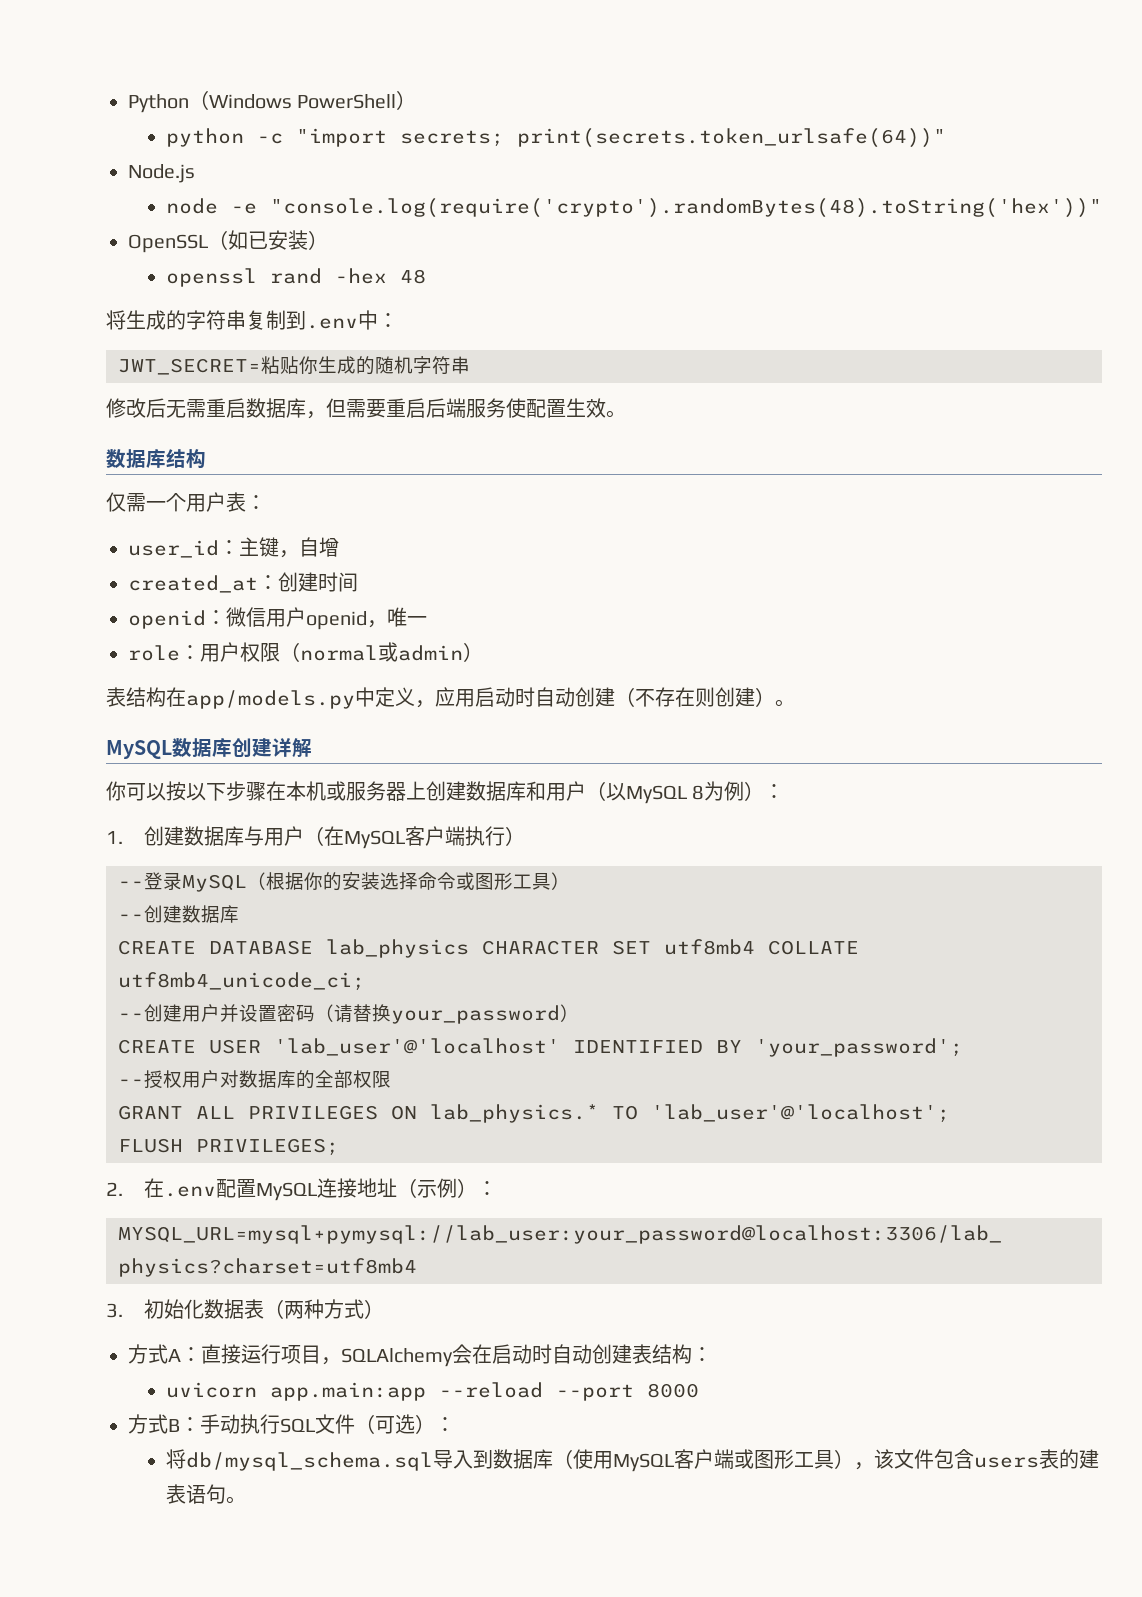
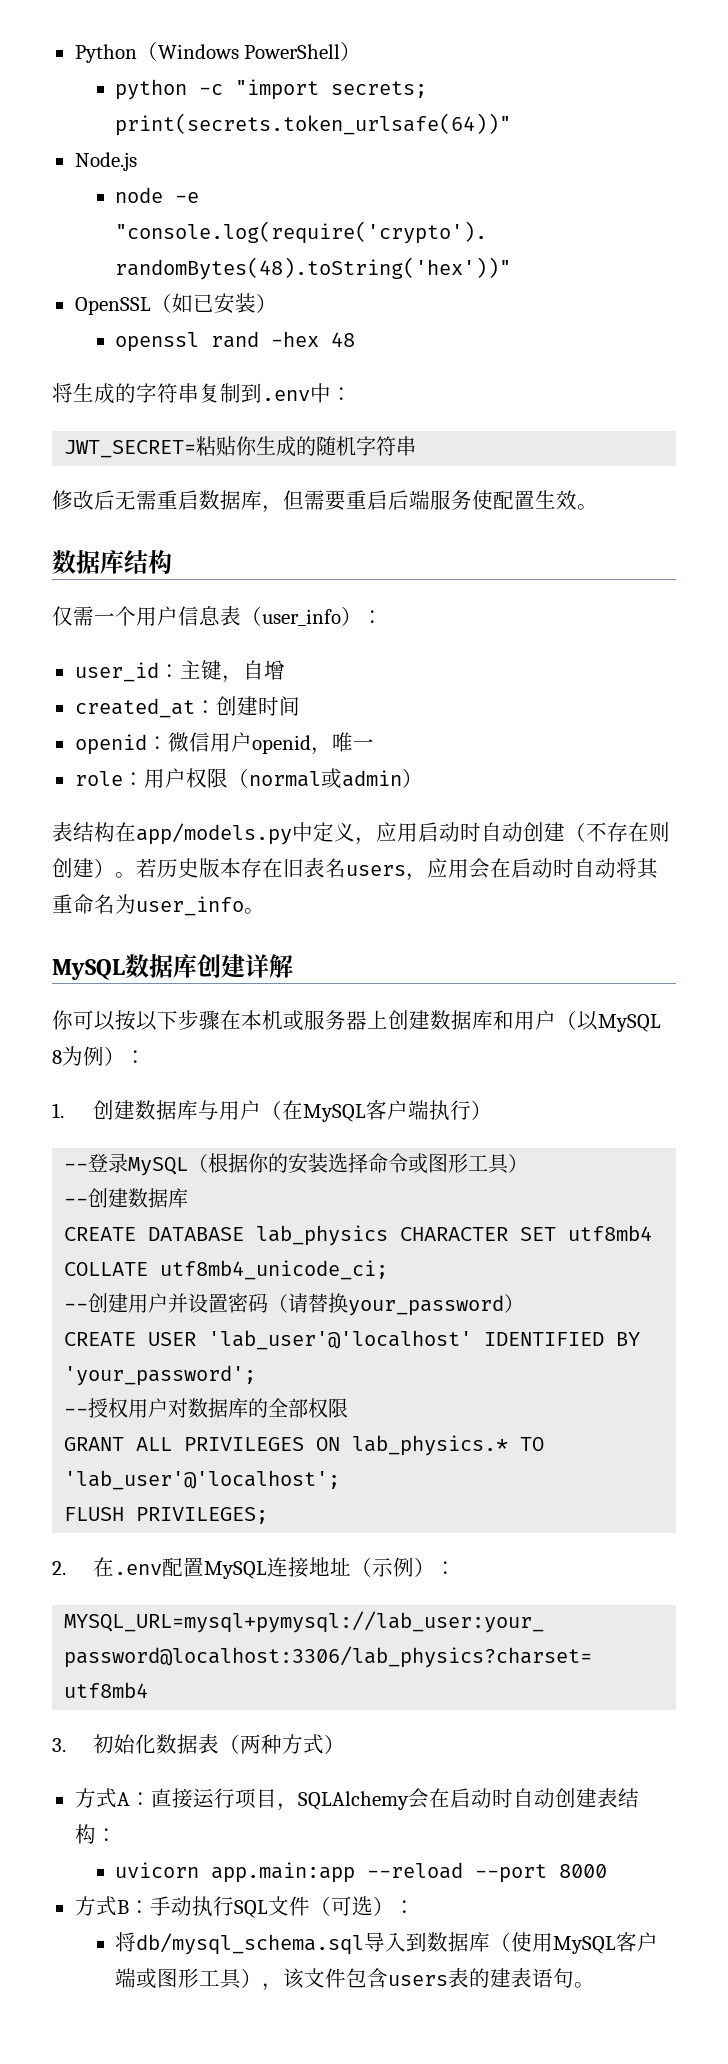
[226,492,246,512] 表 -> [178,606,362,626] 信息表（user_info）
(795, 703) none -> [136,858,659,881] [52,894,265,916] 若历史版本存在旧表名users，应用会在启动时自动将其重命名为user_info。

